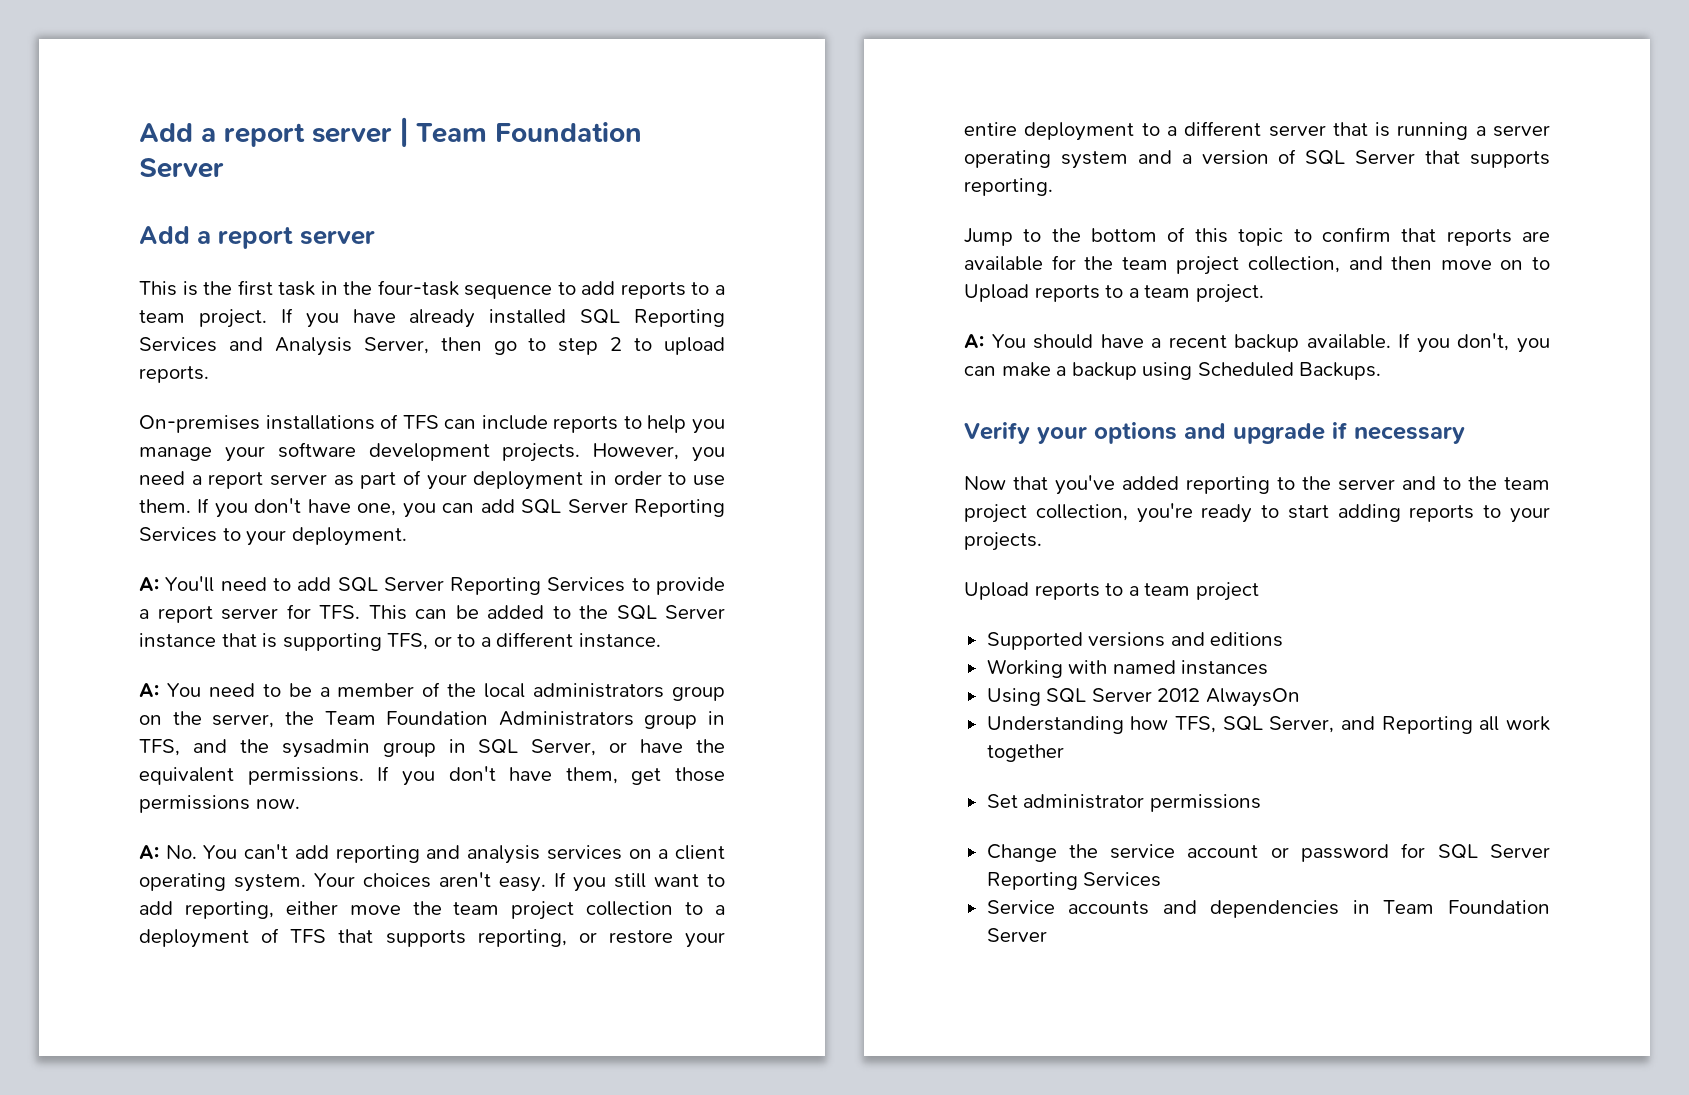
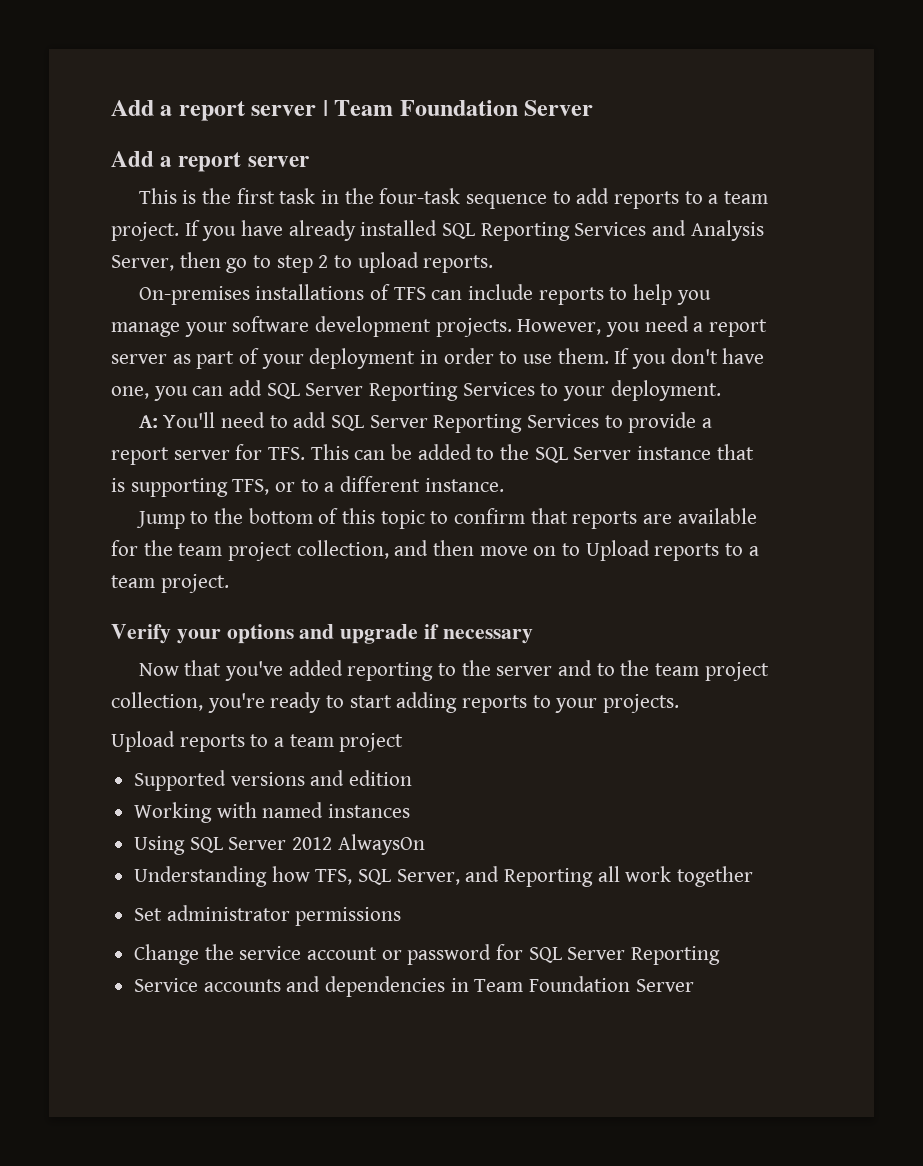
[139,682,726,701] [139,711,725,729] [139,739,725,758] [139,766,725,786] [139,795,300,813] [139,844,726,864] [139,872,725,892] [139,901,726,920] [139,928,725,948] [964,121,1550,141] [964,149,1550,169] [964,178,1053,196] // A: You need to be a member of the local administrators group on the server, the Team Foundation Administrators group in TFS, and the sysadmin group in SQL Server, or have the equivalent permissions. If you don't have them, get those permissions now. // A: No. You can't add reporting and analysis services on a client operating system. Your choices aren't easy. If you still want to add reporting, either move the team project collection to a deployment of TFS that supports reporting, or restore your entire deployment to a different server that is running a server operating system and a version of SQL Server that supports reporting. -> (504, 485) none
[964,333,1550,353] [964,362,1382,380] // A: You should have a recent backup available. If you don't, you can make a backup using Scheduled Backups. -> (229, 583) none
[1210,632,1284,647] editions -> [349,770,413,786] edition
[1083,872,1162,887] Services -> (721, 955) none

